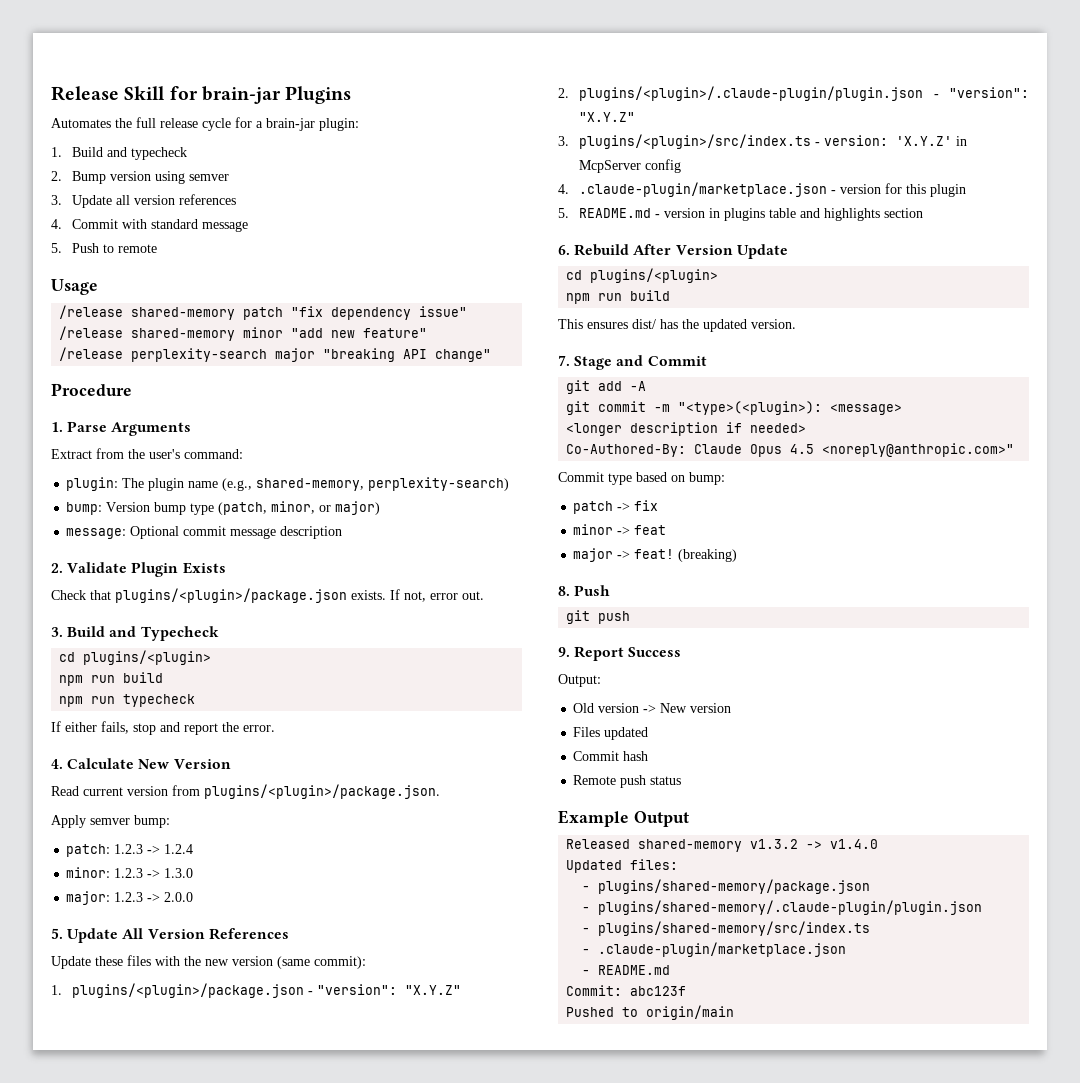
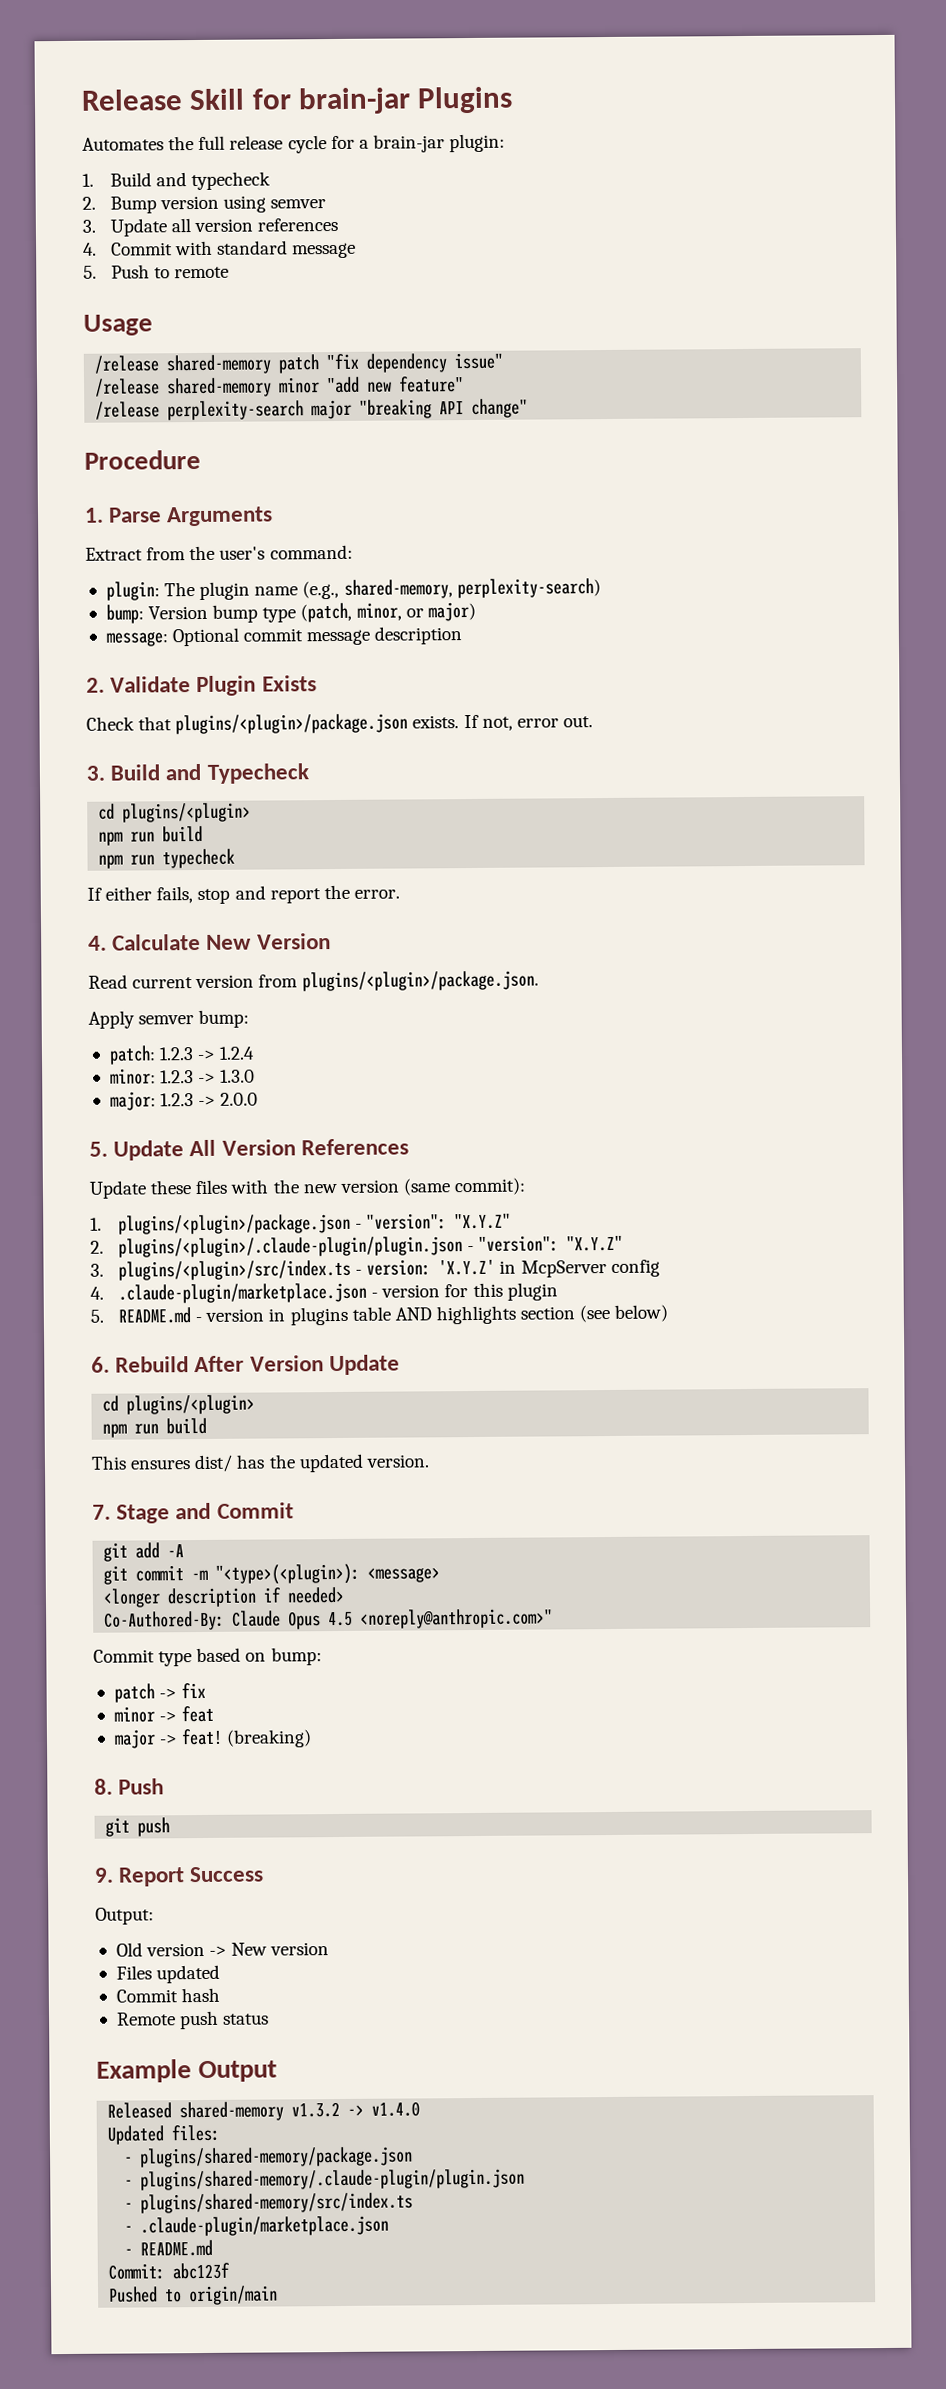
[800,208,821,218] and -> [394,1307,432,1321] AND
(924, 213) none -> [579,1304,669,1323] (see below)

